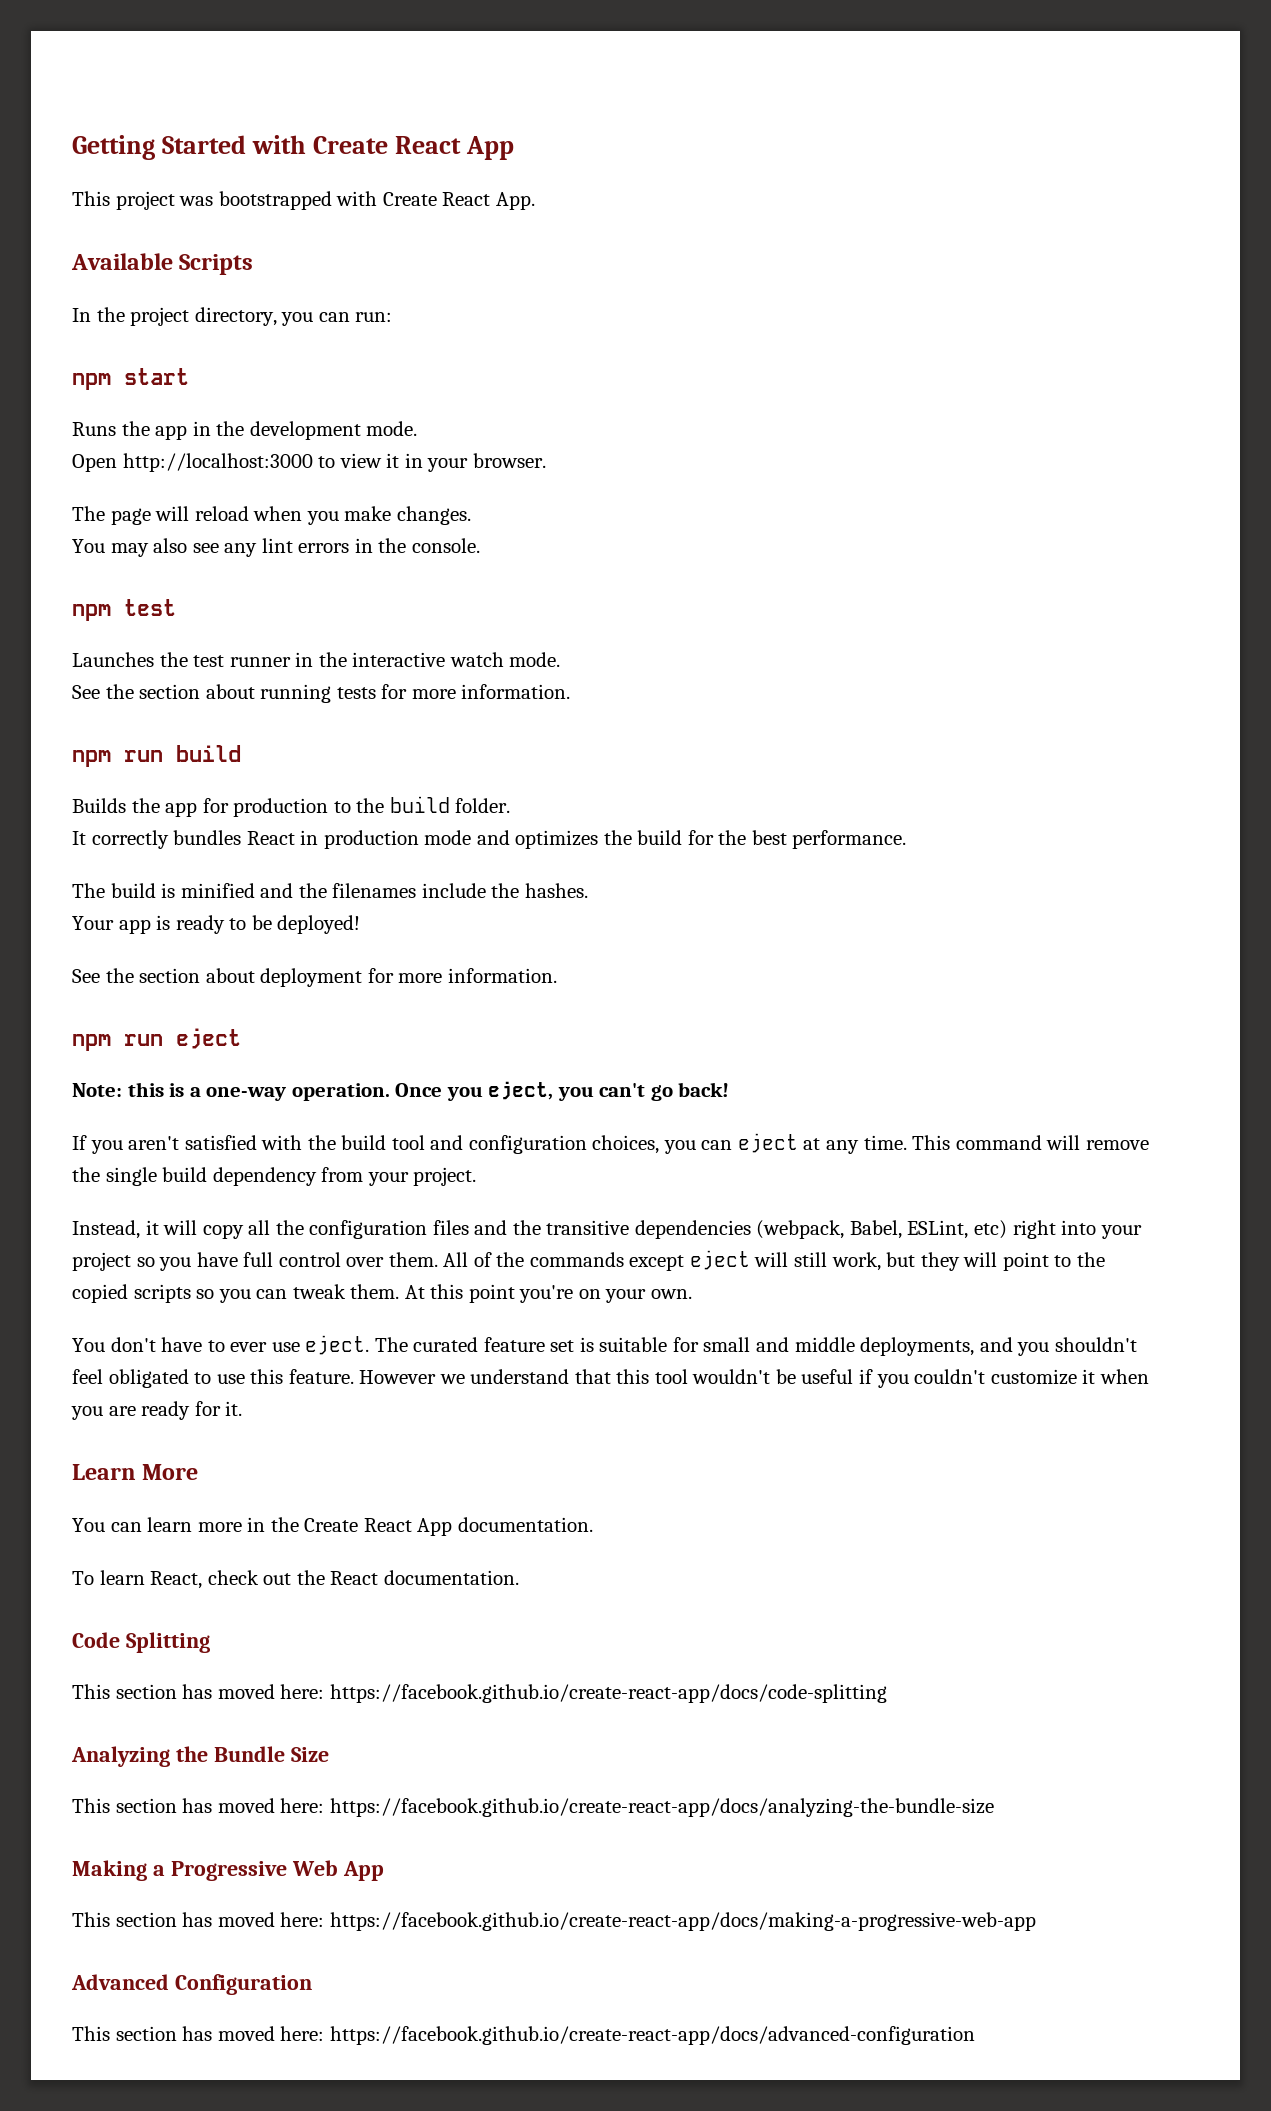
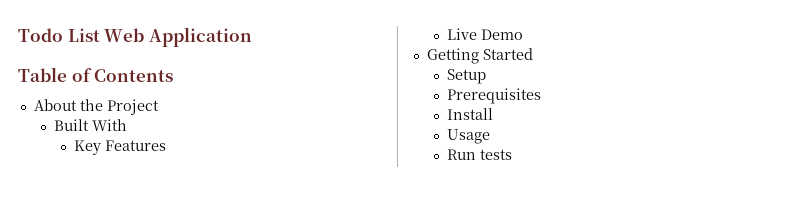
[72,135,515,160] [72,191,535,210] [71,253,254,275] [72,307,393,326] [72,368,189,390] [72,421,418,440] [72,453,546,472] [72,506,471,525] [72,538,480,557] [72,599,176,621] [72,652,561,667] [72,684,571,703] [72,745,241,767] [72,796,511,817] [72,830,907,849] [72,883,588,898] [72,915,361,934] [72,968,557,987] [72,1028,241,1051] [72,1081,730,1101] [72,1133,1149,1154] [72,1167,477,1186] [72,1220,1142,1239] [72,1250,1105,1271] [72,1284,692,1303] [72,1335,1137,1356] [72,1369,1149,1388] [71,1401,243,1420] [72,1464,199,1480] [72,1517,593,1536] [72,1570,519,1589] [72,1632,210,1653] [72,1684,887,1703] [71,1746,329,1767] [72,1798,994,1817] [72,1860,384,1881] [72,1912,1036,1931] [71,1974,312,1995] [72,2026,975,2045] Getting Started with Create React App // This project was bootstrapped with Create React App. // Available Scripts // In the project directory, you can run: // npm start // Runs the app in the development mode. // Open http://localhost:3000 to view it in your browser. // The page will reload when you make changes. // You may also see any lint errors in the console. // npm test // Launches the test runner in the interactive watch mode. // See the section about running tests for more information. // npm run build // Builds the app for production to the build folder. // It correctly bundles React in production mode and optimizes the build for the best performance. // The build is minified and the filenames include the hashes. // Your app is ready to be deployed! // See the section about deployment for more information. // npm run eject // Note: this is a one-way operation. Once you eject, you can't go back! // If you aren't satisfied with the build tool and configuration choices, you can eject at any time. This command will remove the single build dependency from your project. // Instead, it will copy all the configuration files and the transitive dependencies (webpack, Babel, ESLint, etc) right into your project so you have full control over them. All of the commands except eject will still work, but they will point to the copied scripts so you can tweak them. At this point you're on your own. // You don't have to ever use eject. The curated feature set is suitable for small and middle deployments, and you shouldn't feel obligated to use this feature. However we understand that this tool wouldn't be useful if you couldn't customize it when you are ready for it. // Learn More // You can learn more in the Create React App documentation. // To learn React, check out the React documentation. // Code Splitting // This section has moved here: https://facebook.github.io/create-react-app/docs/code-splitting // Analyzing the Bundle Size // This section has moved here: https://facebook.github.io/create-react-app/docs/analyzing-the-bundle-size // Making a Progressive Web App // This section has moved here: https://facebook.github.io/create-react-app/docs/making-a-progressive-web-app // Advanced Configuration // This section has moved here: https://facebook.github.io/create-react-app/docs/advanced-configuration -> [18,27,252,47] [18,67,174,82] [33,99,159,115] [53,119,127,131] [73,140,166,155] [446,28,523,40] [426,48,533,64] [446,69,486,84] [446,88,541,104] [446,108,493,120] [446,129,490,144] [446,149,512,160] Todo List Web Application // Table of Contents // About the Project // Built With // Key Features // Live Demo // Getting Started // Setup // Prerequisites // Install // Usage // Run tests

